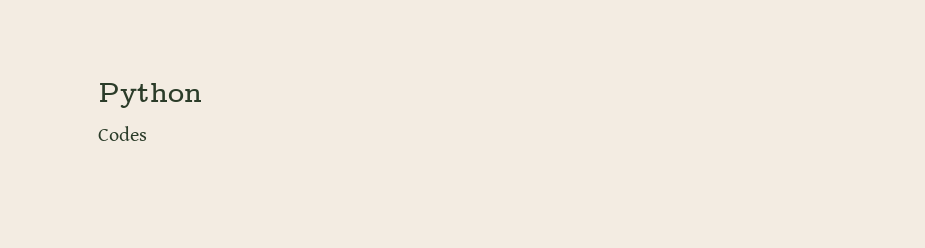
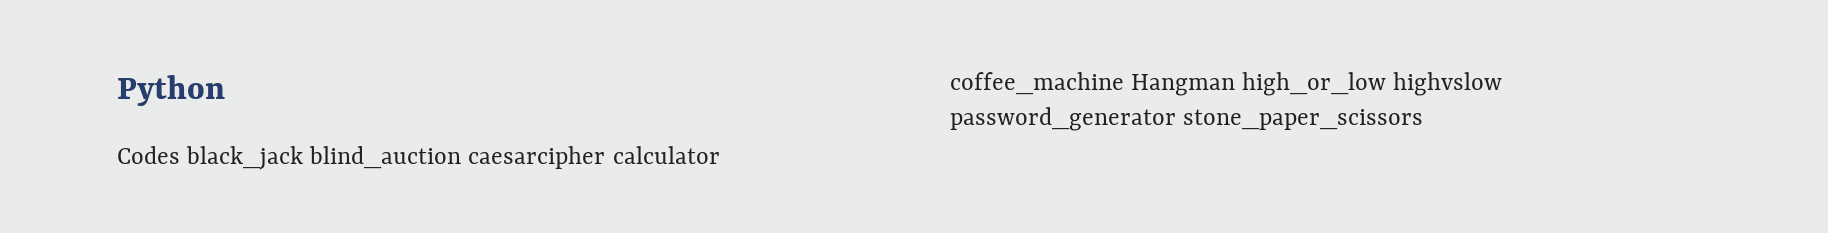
(147, 133) none -> [186,146,720,170] [950,72,1503,96] [950,107,1424,131] black_jack blind_auction caesarcipher calculator coffee_machine Hangman high_or_low highvslow password_generator stone_paper_scissors

